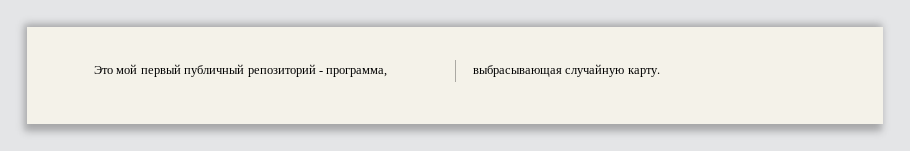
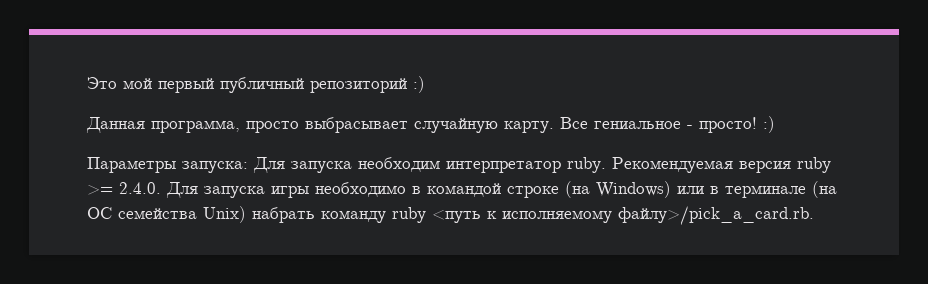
[318,64,660,77] - программа, выбрасывающая случайную карту. -> [413,76,425,93] [86,116,775,133] [87,157,831,173] [87,181,837,198] [87,206,814,225] :) // Данная программа, просто выбрасывает случайную карту. Все гениальное - просто! :) // Параметры запуска: Для запуска необходим интерпретатор ruby. Рекомендуемая версия ruby >= 2.4.0. Для запуска игры необходимо в командой строке (на Windows) или в терминале (на ОС семейства Unix) набрать команду ruby <путь к исполняемому файлу>/pick_a_card.rb.

